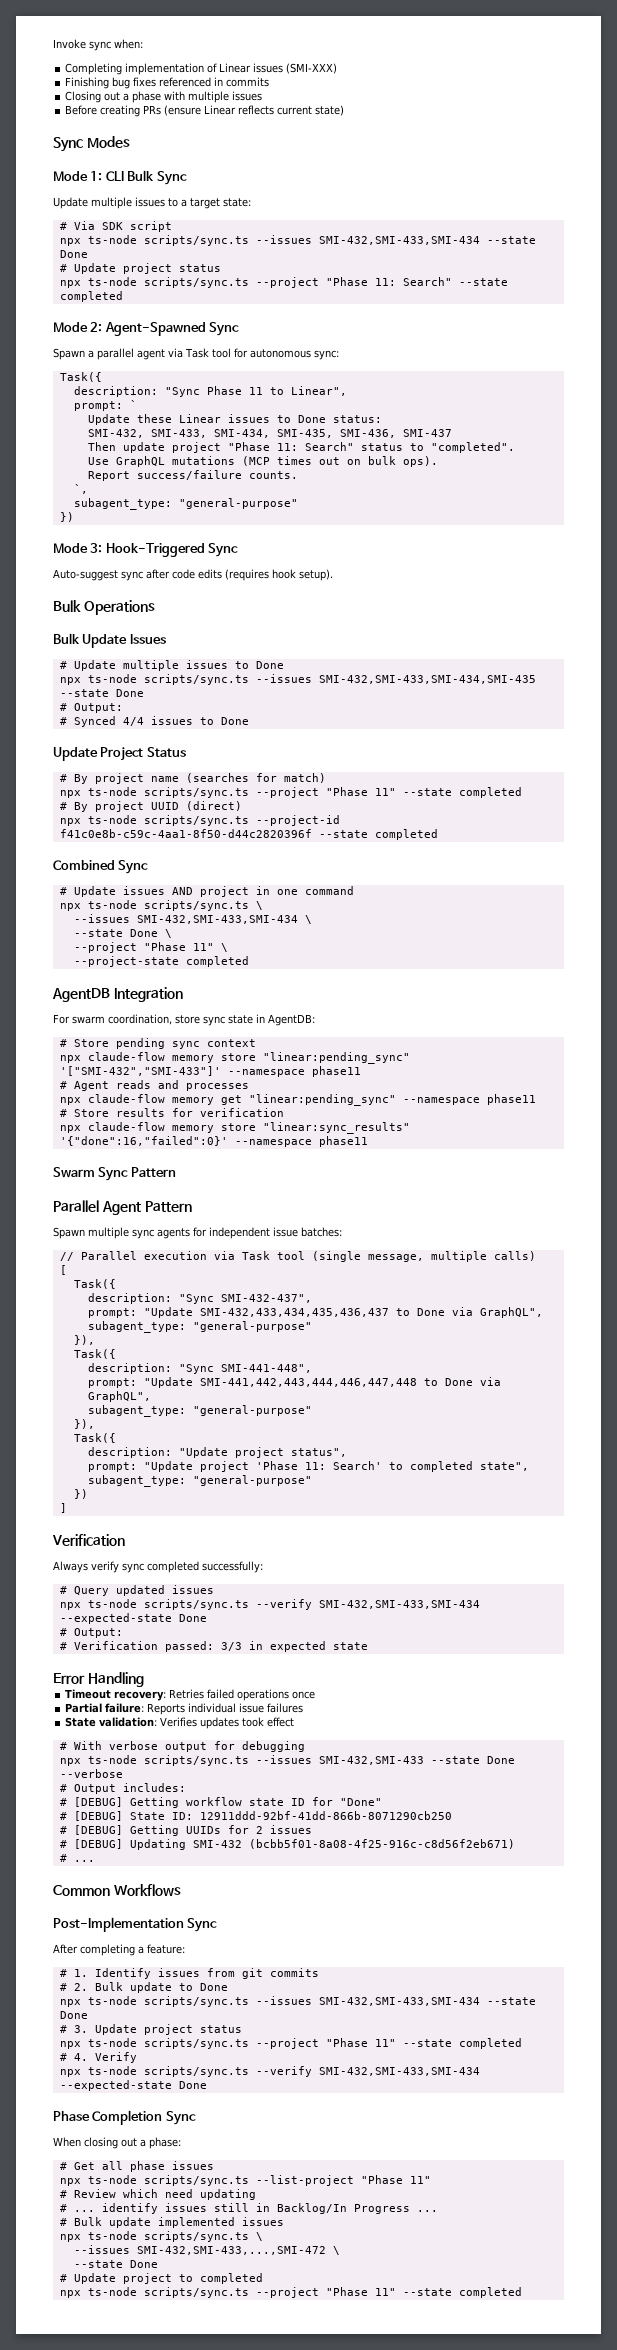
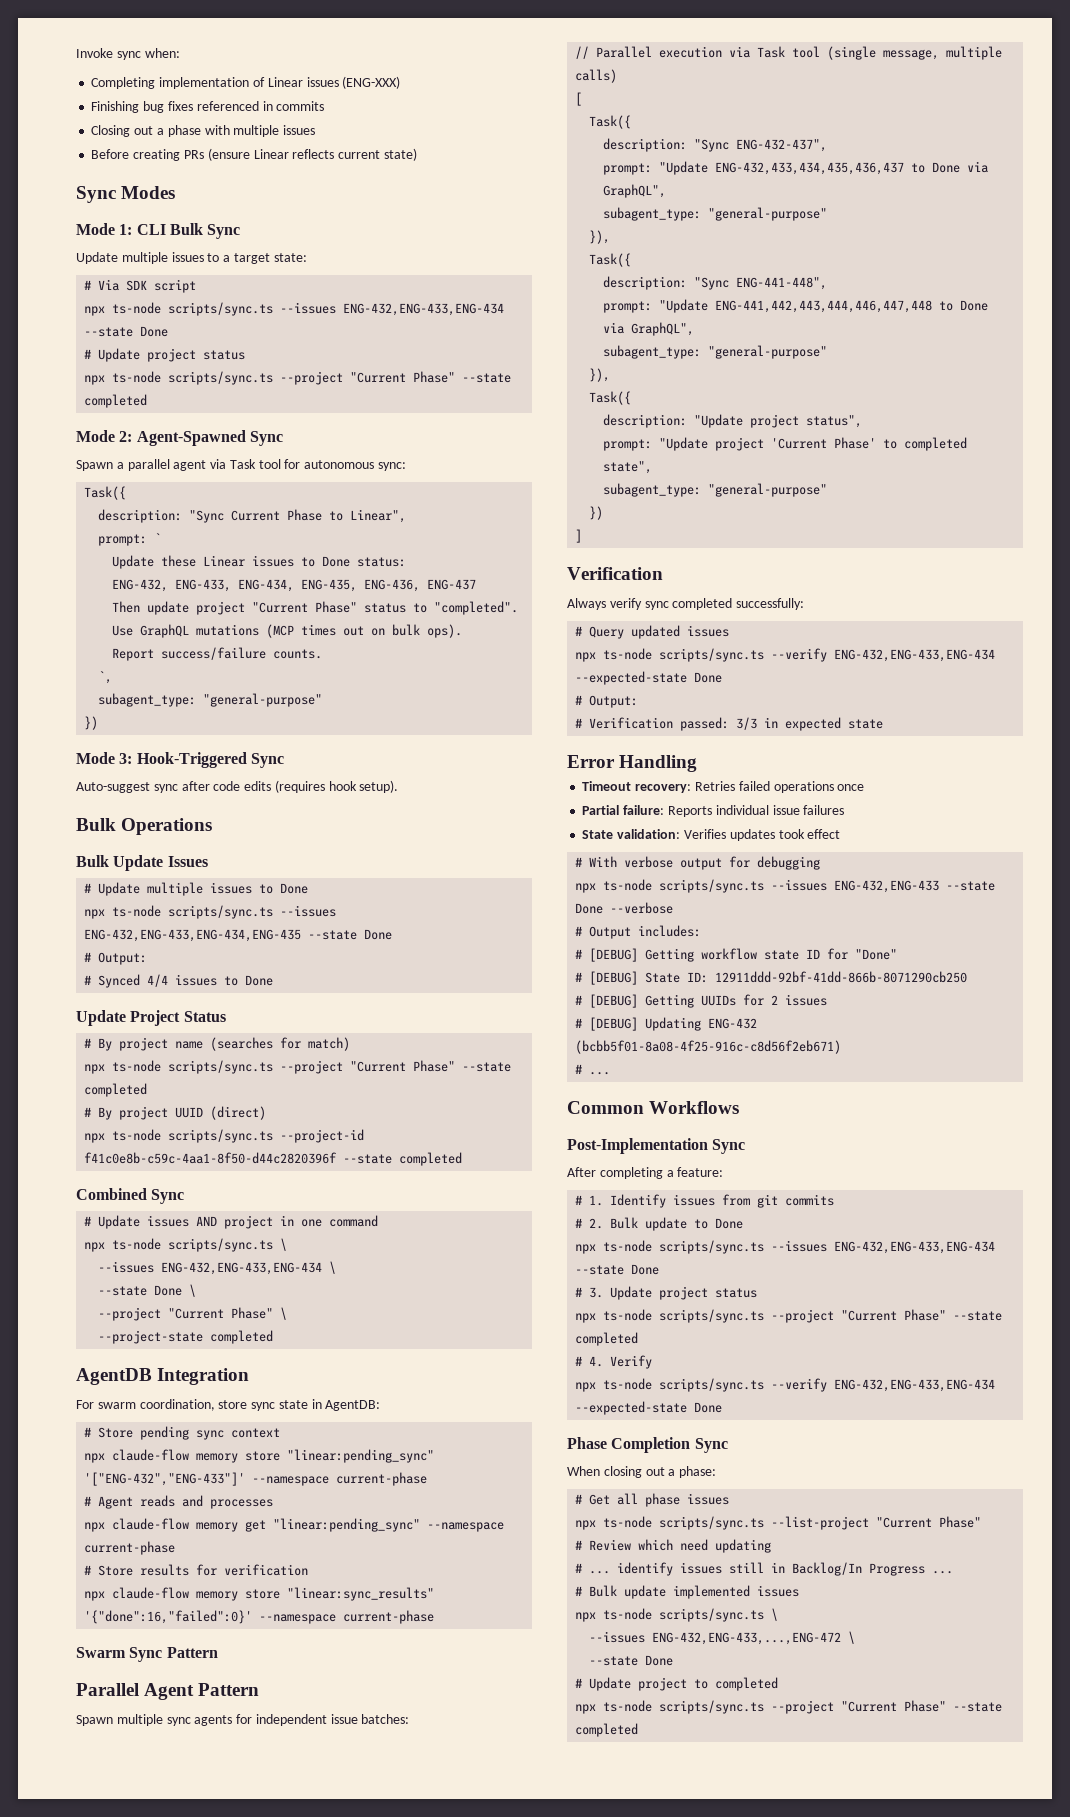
[286,63,338,74] (SMI-XXX) -> [342,76,401,89] (ENG-XXX)
[318,236,480,245] SMI-432,SMI-433,SMI-434 -> [343,303,505,316] ENG-432,ENG-433,ENG-434
[325,277,452,286] "Phase 11: Search" -> [350,371,456,383] "Current Phase"
[206,386,263,395] Phase 11 -> [231,509,323,521] Current Phase
[87,429,452,438] SMI-432, SMI-433, SMI-434, SMI-435, SMI-436, SMI-437 -> [112,579,477,592] ENG-432, ENG-433, ENG-434, ENG-435, ENG-436, ENG-437
[227,442,354,451] "Phase 11: Search" -> [252,601,358,613] "Current Phase"
[318,675,536,684] SMI-432,SMI-433,SMI-434,SMI-435 -> [84,929,302,942] ENG-432,ENG-433,ENG-434,ENG-435
[325,787,396,796] "Phase 11" -> [350,1060,456,1072] "Current Phase"
[136,915,298,924] SMI-432,SMI-433,SMI-434 -> [161,1262,323,1275] ENG-432,ENG-433,ENG-434
[143,942,214,951] "Phase 11" -> [168,1307,274,1319] "Current Phase"
[59,1066,361,1077] '["SMI-432","SMI-433"]' --namespace phase11 -> [84,1472,428,1486] '["ENG-432","ENG-433"]' --namespace current-phase
[486,1094,536,1105] phase11 -> [84,1541,176,1555] current-phase
[318,1136,368,1147] phase11 -> [343,1610,435,1624] current-phase
[220,1294,312,1303] [87,1307,389,1318] SMI-432-437", // prompt: "Update SMI-432,433,434,435,436,437 -> [736,139,828,152] [603,161,905,175] ENG-432-437", // prompt: "Update ENG-432,433,434,435,436,437
[220,1364,312,1373] [87,1377,417,1388] SMI-441-448", // prompt: "Update SMI-441,442,443,444,446,447,448 -> [736,277,828,290] [603,299,933,313] ENG-441-448", // prompt: "Update ENG-441,442,443,444,446,447,448
[255,1461,382,1470] 'Phase 11: Search' -> [771,437,877,449] 'Current Phase'
[318,1600,480,1609] SMI-432,SMI-433,SMI-434 -> [834,649,996,662] ENG-432,ENG-433,ENG-434
[318,1756,424,1765] SMI-432,SMI-433 -> [834,880,940,893] ENG-432,ENG-433
[192,1840,242,1848] SMI-432 -> [708,1018,758,1029] ENG-432
[318,1997,480,2006] SMI-432,SMI-433,SMI-434 -> [834,1241,996,1254] ENG-432,ENG-433,ENG-434
[325,2038,396,2047] "Phase 11" -> [841,1309,947,1321] "Current Phase"
[318,2067,480,2076] SMI-432,SMI-433,SMI-434 -> [834,1379,996,1392] ENG-432,ENG-433,ENG-434
[360,2175,431,2184] "Phase 11" -> [876,1516,982,1528] "Current Phase"
[136,2246,326,2255] SMI-432,SMI-433,...,SMI-472 -> [652,1632,842,1645] ENG-432,ENG-433,...,ENG-472
[325,2287,396,2296] "Phase 11" -> [841,1700,947,1712] "Current Phase"

